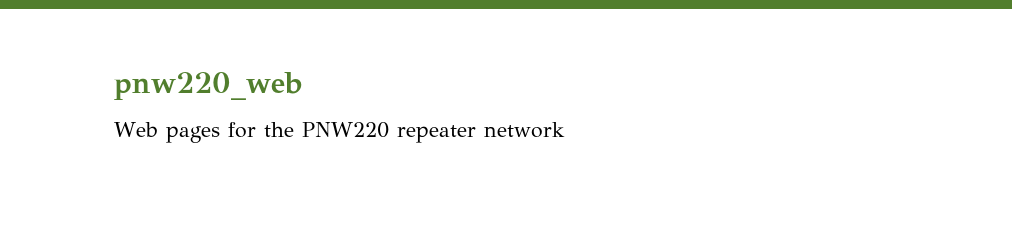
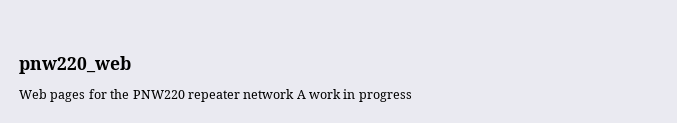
(565, 130) none -> [296,89,412,102] A work in progress

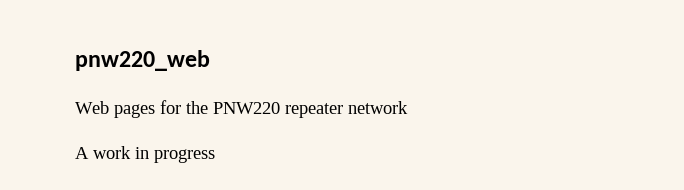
(295, 94) none -> (408, 107) //

